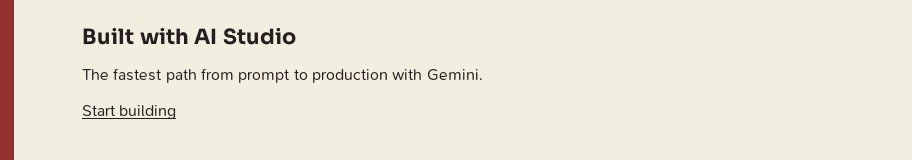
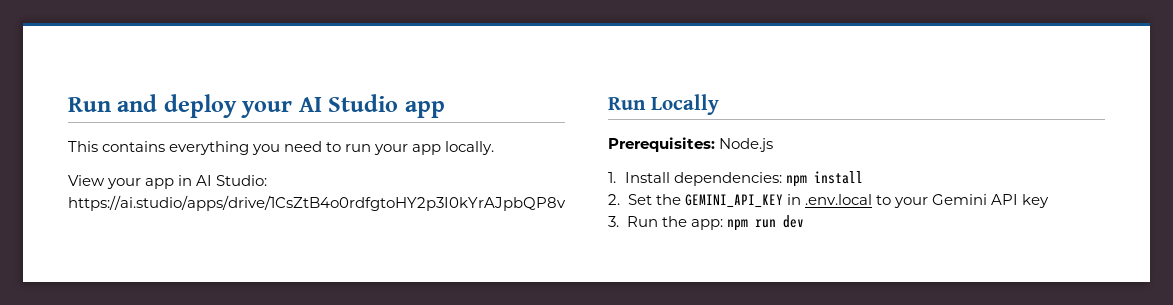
[82,27,297,45] [82,68,483,83] [82,105,177,119] Built with AI Studio // The fastest path from prompt to production with Gemini. // Start building -> [68,94,445,118] [68,141,495,155] [68,175,268,189] [68,195,566,211] [608,94,719,115] [608,137,774,152] [608,171,864,187] [608,194,1049,208] [608,215,804,231] Run and deploy your AI Studio app // This contains everything you need to run your app locally. // View your app in AI Studio: https://ai.studio/apps/drive/1CsZtB4o0rdfgtoHY2p3I0kYrAJpbQP8v // Run Locally // Prerequisites: Node.js // 1. Install dependencies: npm install // 2. Set the GEMINI_API_KEY in .env.local to your Gemini API key // 3. Run the app: npm run dev

